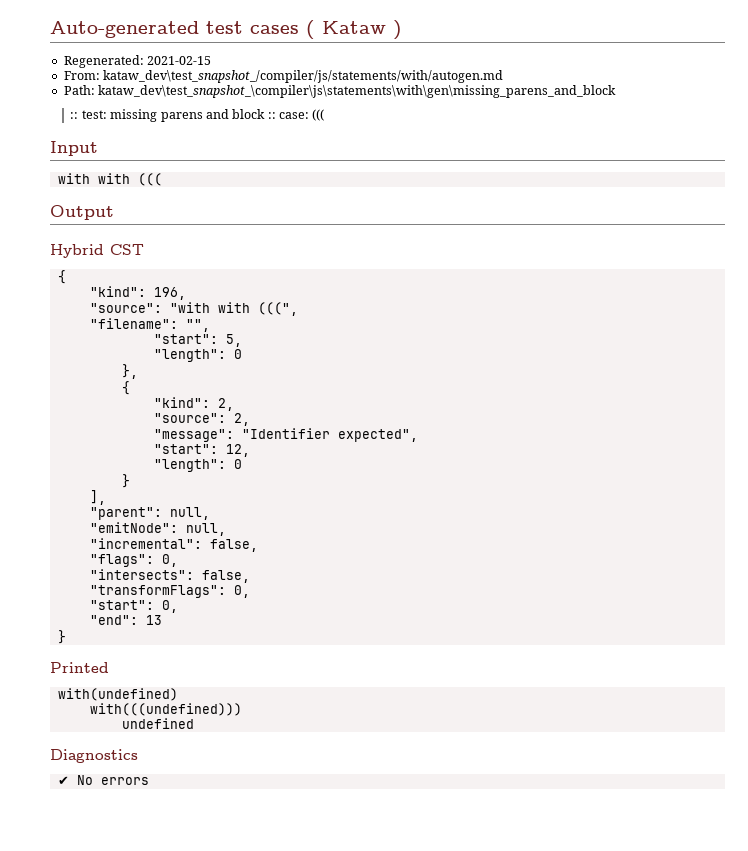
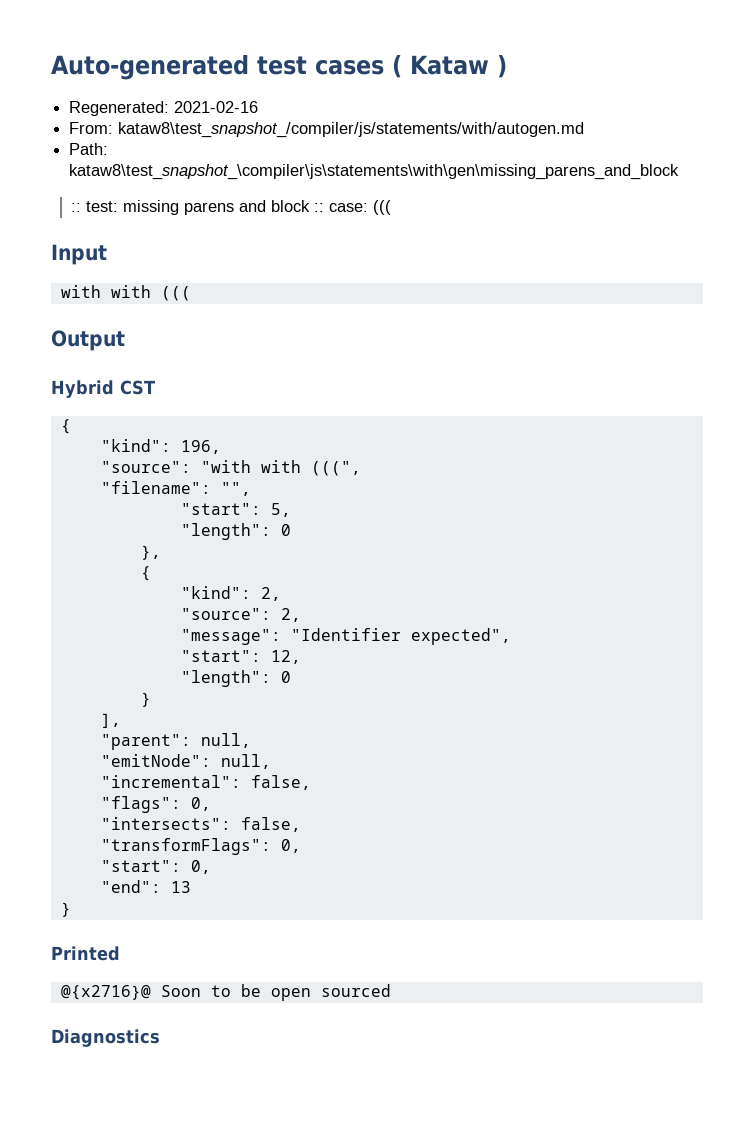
[147,56,212,65] 2021-02-15 -> [174,101,259,113] 2021-02-16
[103,70,504,83] kataw_dev\test_snapshot_/compiler/js/statements/with/autogen.md -> [118,122,585,138] kataw8\test_snapshot_/compiler/js/statements/with/autogen.md
[98,85,617,98] kataw_dev\test_snapshot_\compiler\js\statements\with\gen\missing_parens_and_block -> [69,164,680,180] kataw8\test_snapshot_\compiler\js\statements\with\gen\missing_parens_and_block
[57,688,178,701] [89,703,242,716] [121,718,194,729] [50,749,138,763] [57,775,149,785] with(undefined) // with(((undefined))) // undefined // Diagnostics // ✔ No errors -> [60,984,391,1001] [51,1029,160,1047] @{x2716}@ Soon to be open sourced // Diagnostics

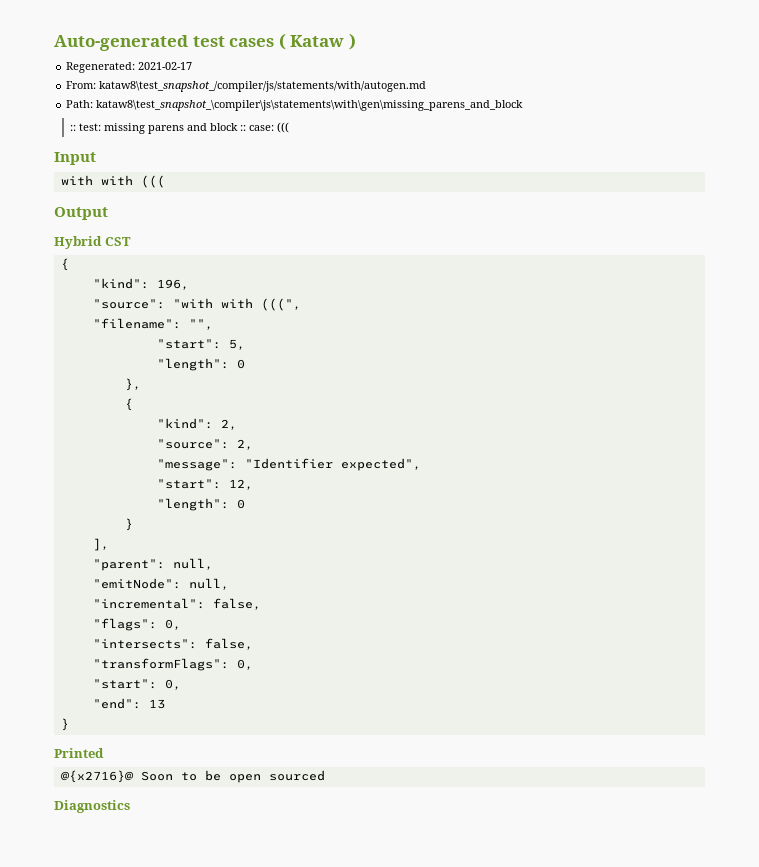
[174,101,259,113] 2021-02-16 -> [138,62,193,70] 2021-02-17

